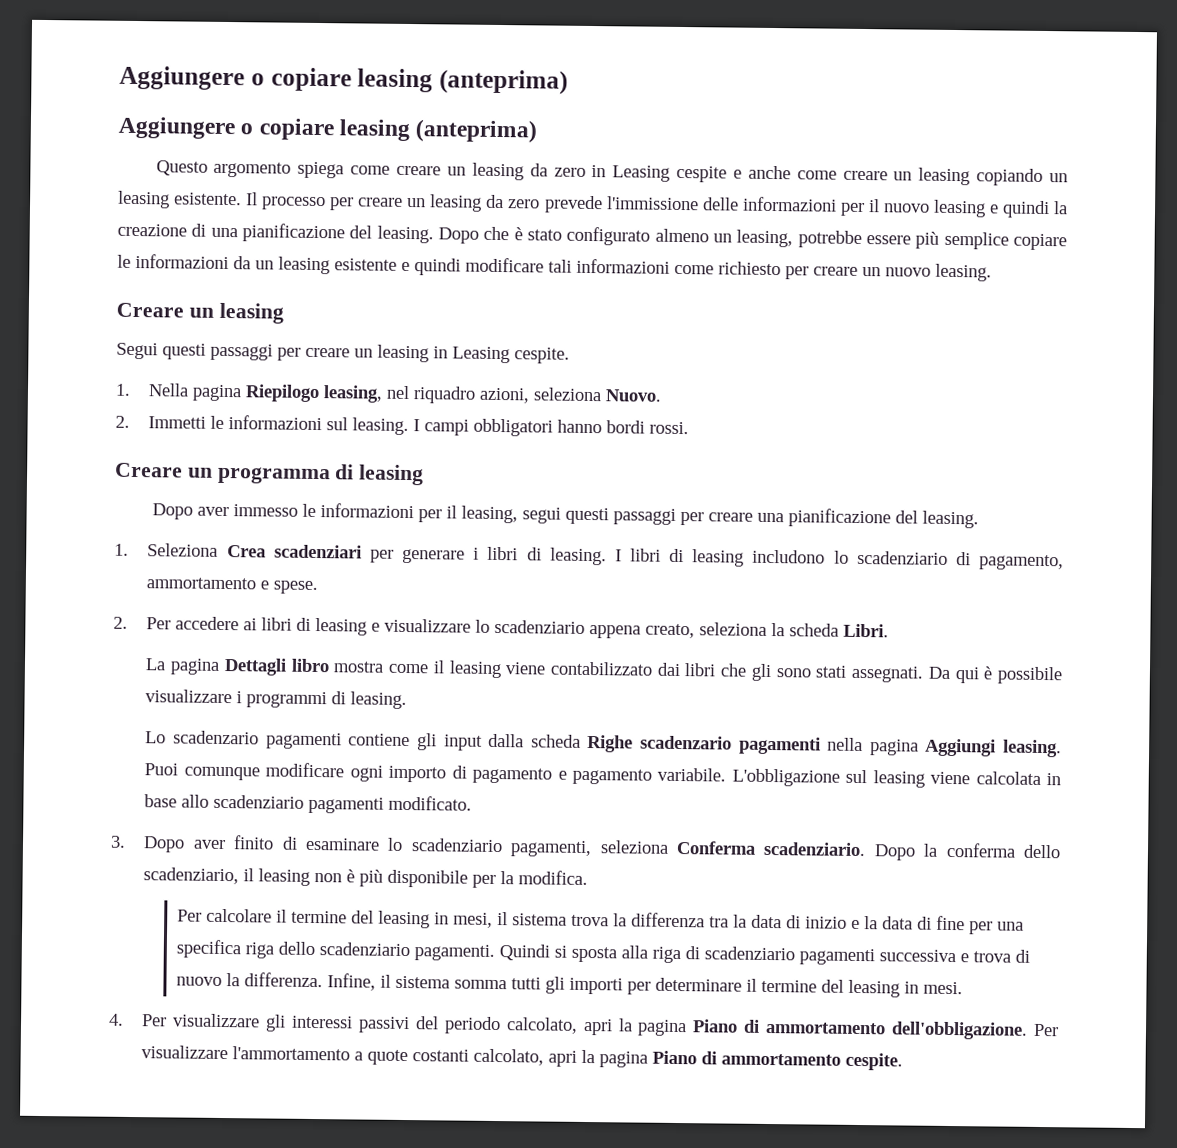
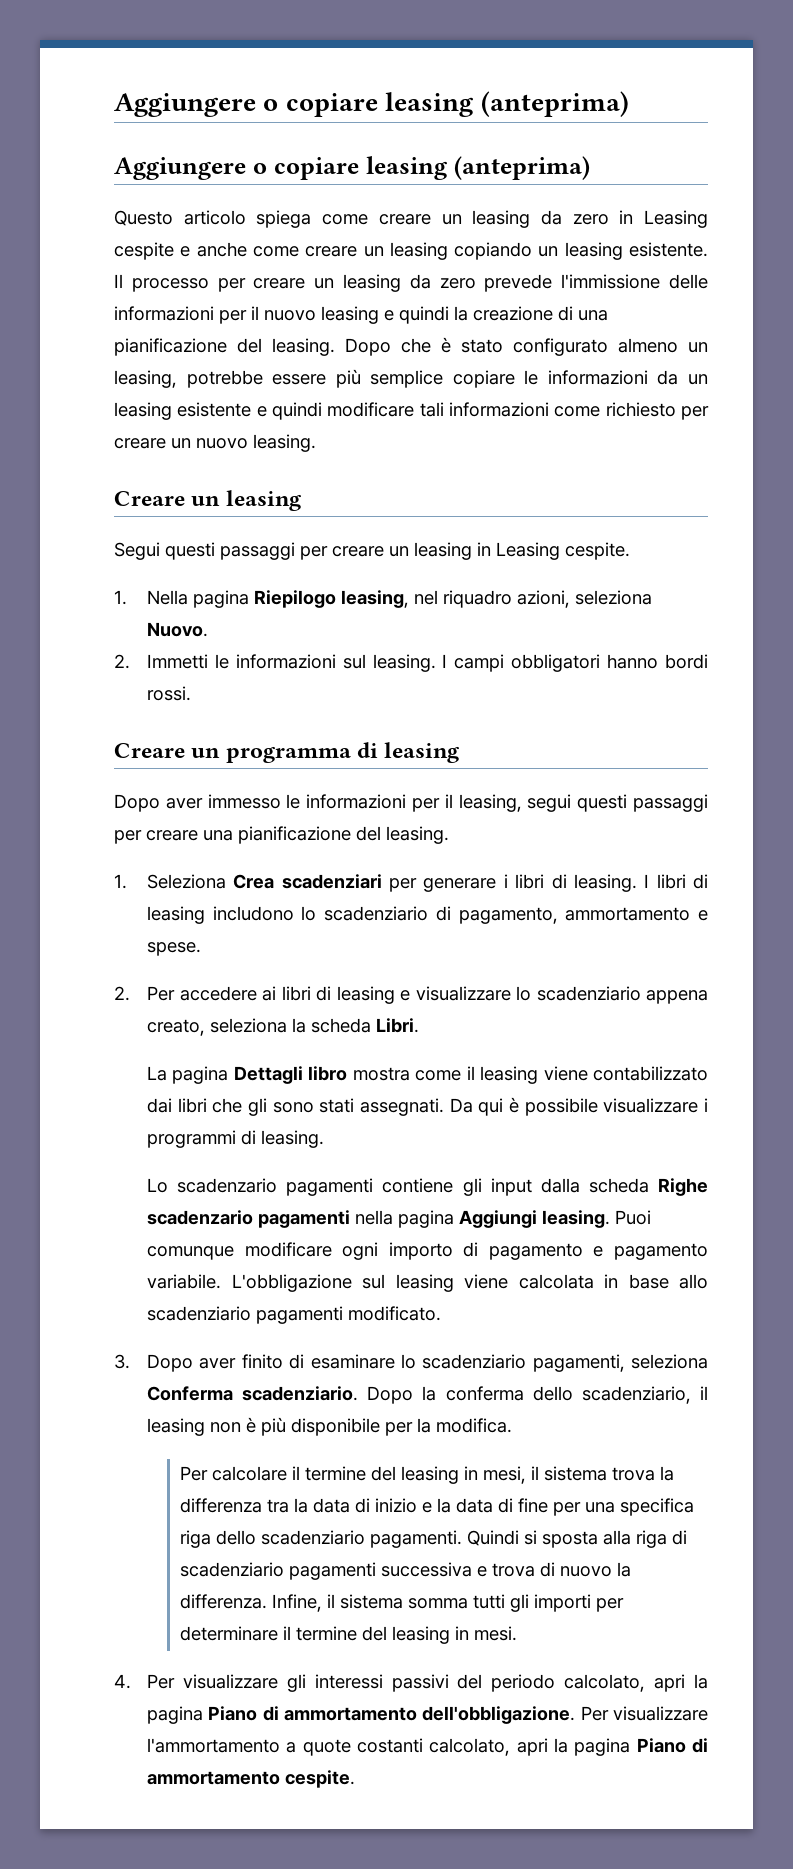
[213,161,292,178] argomento -> [183,210,246,225] articolo

